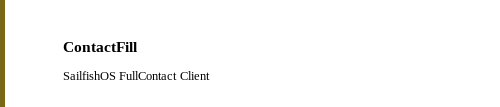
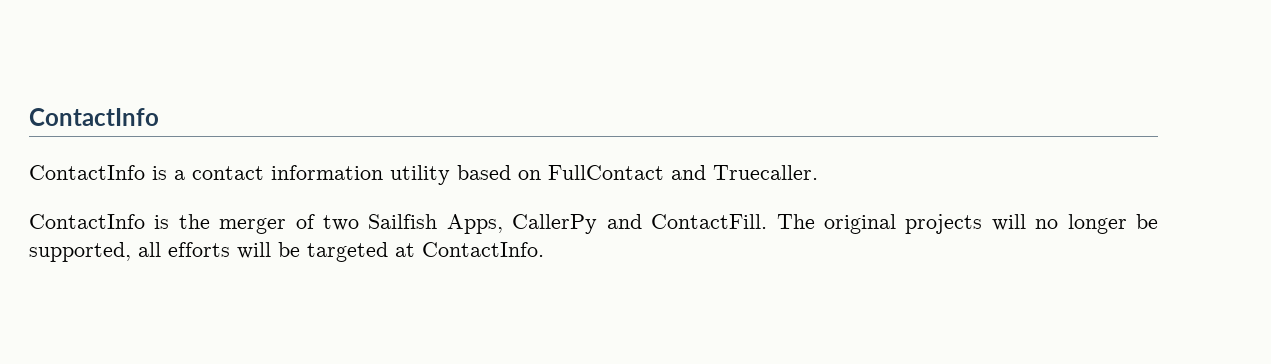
[63,42,138,52] [63,71,210,80] ContactFill // SailfishOS FullContact Client -> [29,108,159,126] [29,165,818,185] [29,214,1158,234] [29,242,544,262] ContactInfo // ContactInfo is a contact information utility based on FullContact and Truecaller. // ContactInfo is the merger of two Sailfish Apps, CallerPy and ContactFill. The original projects will no longer be supported, all efforts will be targeted at ContactInfo.

